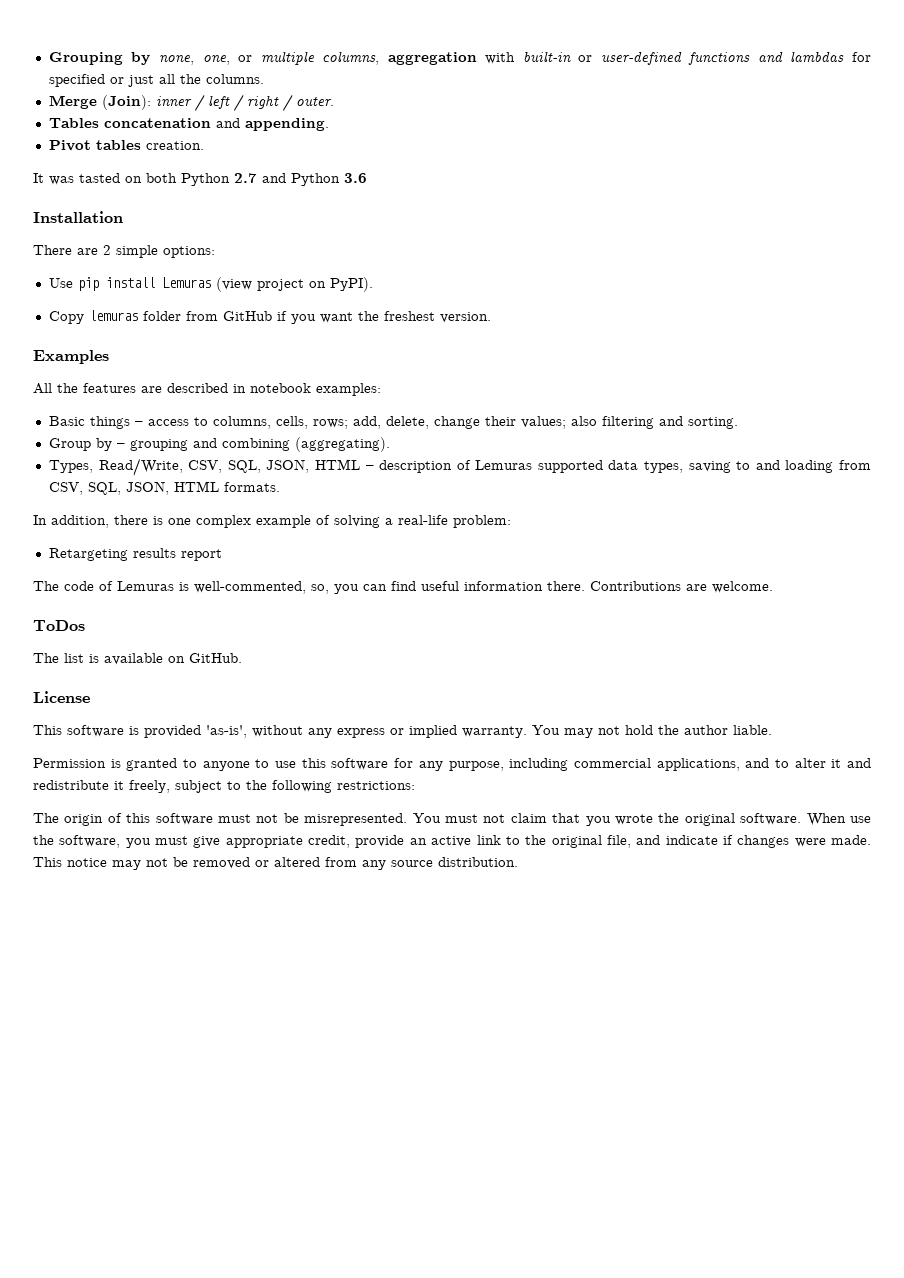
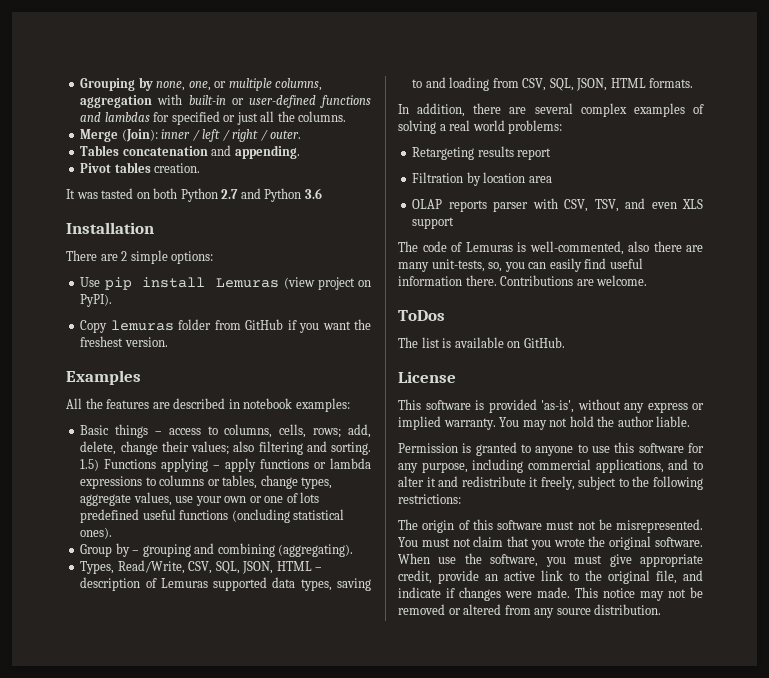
(738, 423) none -> [80,458,371,472] [80,475,333,489] [80,492,320,506] [80,509,345,523] [80,527,113,539] 1.5) Functions applying – apply functions or lambda expressions to columns or tables, change types, aggregate values, use your own or one of lots predefined useful functions (oncluding statistical ones).
[153,515,511,528] [48,548,222,561] is one complex example of solving a real-life problem: // Retargeting results report -> [509,103,704,117] [398,120,563,134] [412,146,552,160] [412,172,552,186] [412,198,703,212] [412,217,455,229] are several complex examples of solving a real world problems: // Retargeting results report // Filtration by location area // OLAP reports parser with CSV, TSV, and even XLS support
(306, 587) none -> [628,241,703,252] [398,259,485,272] also there are many unit-tests,
(387, 587) none -> [549,258,582,272] easily

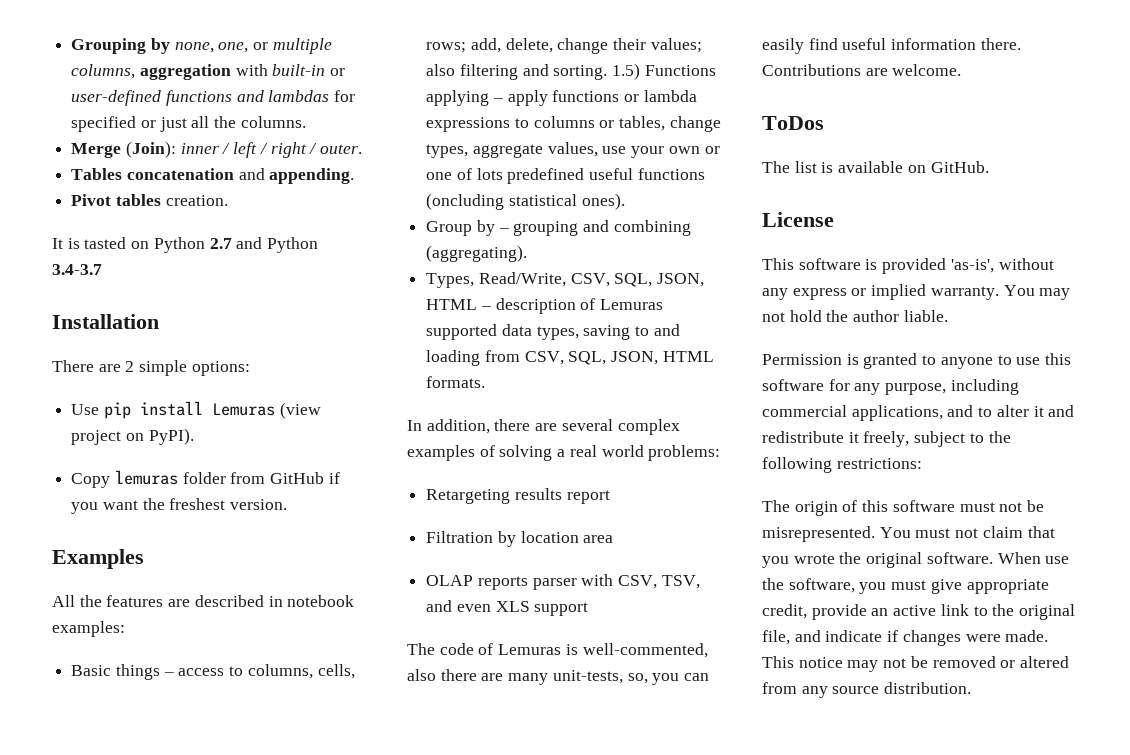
[76,192,98,199] was -> [67,238,80,249] is
[153,188,178,199] both -> (150, 245) none
[304,188,322,199] 3.6 -> [52,264,102,275] 3.4-3.7

